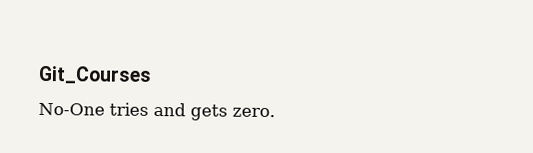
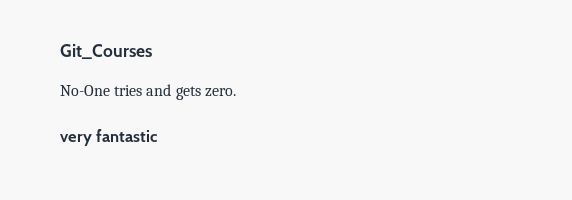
(275, 112) none -> [60,129,158,146] // very fantastic

